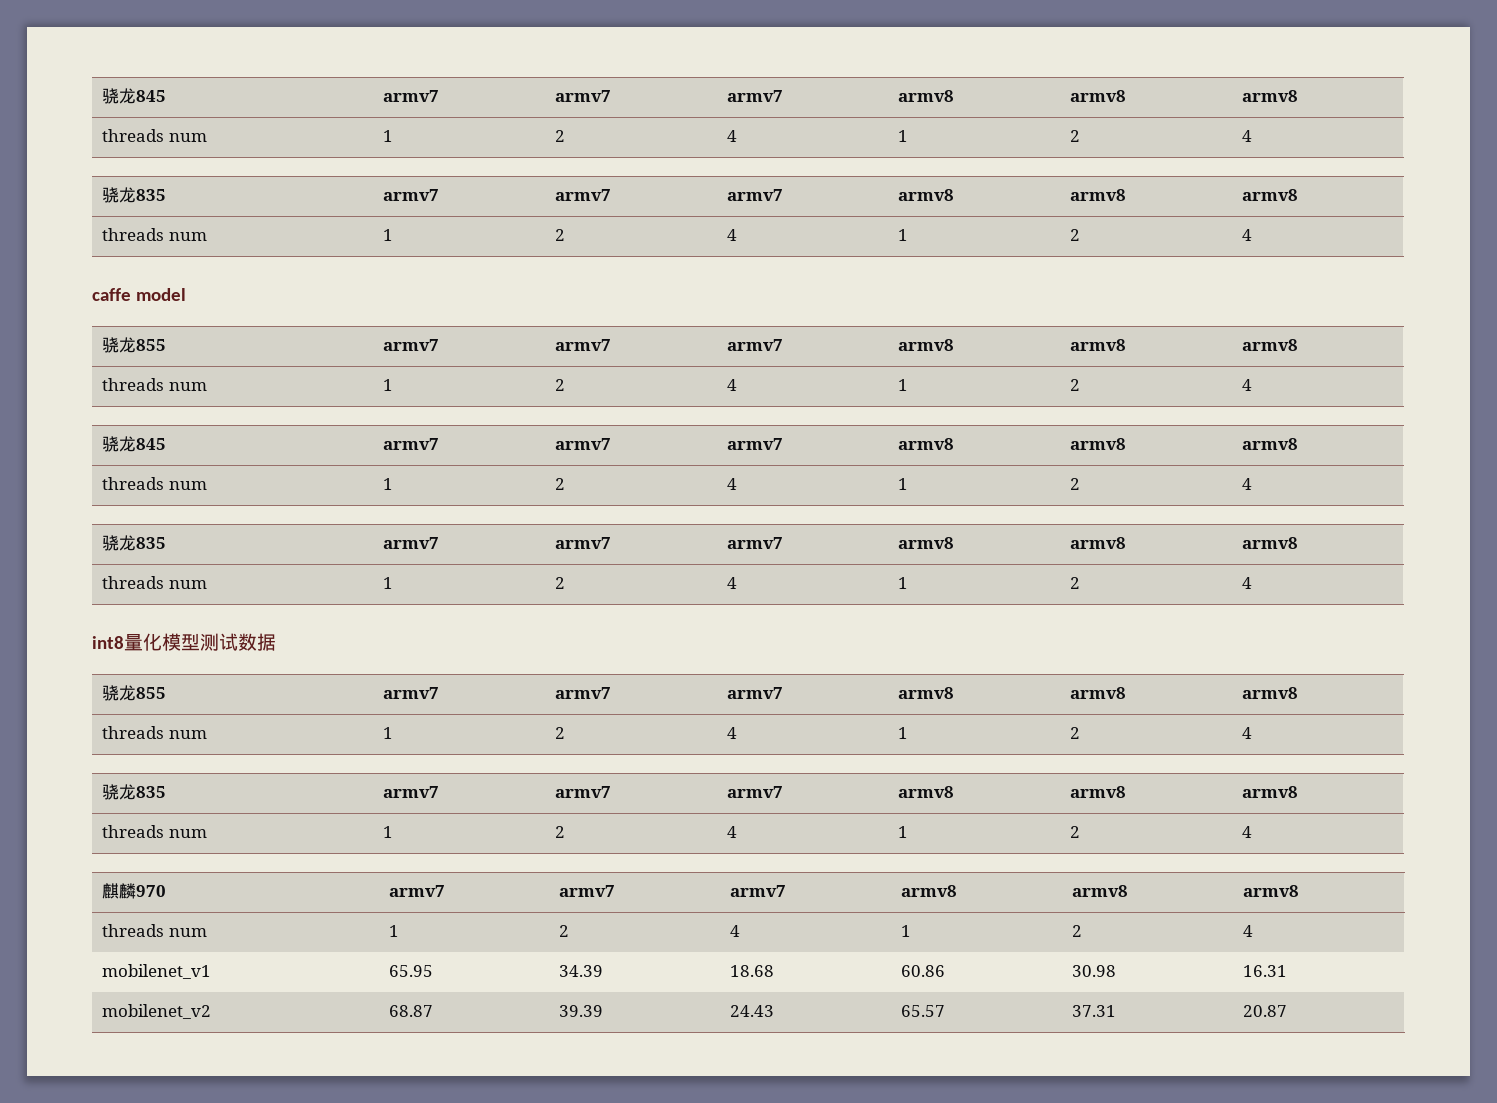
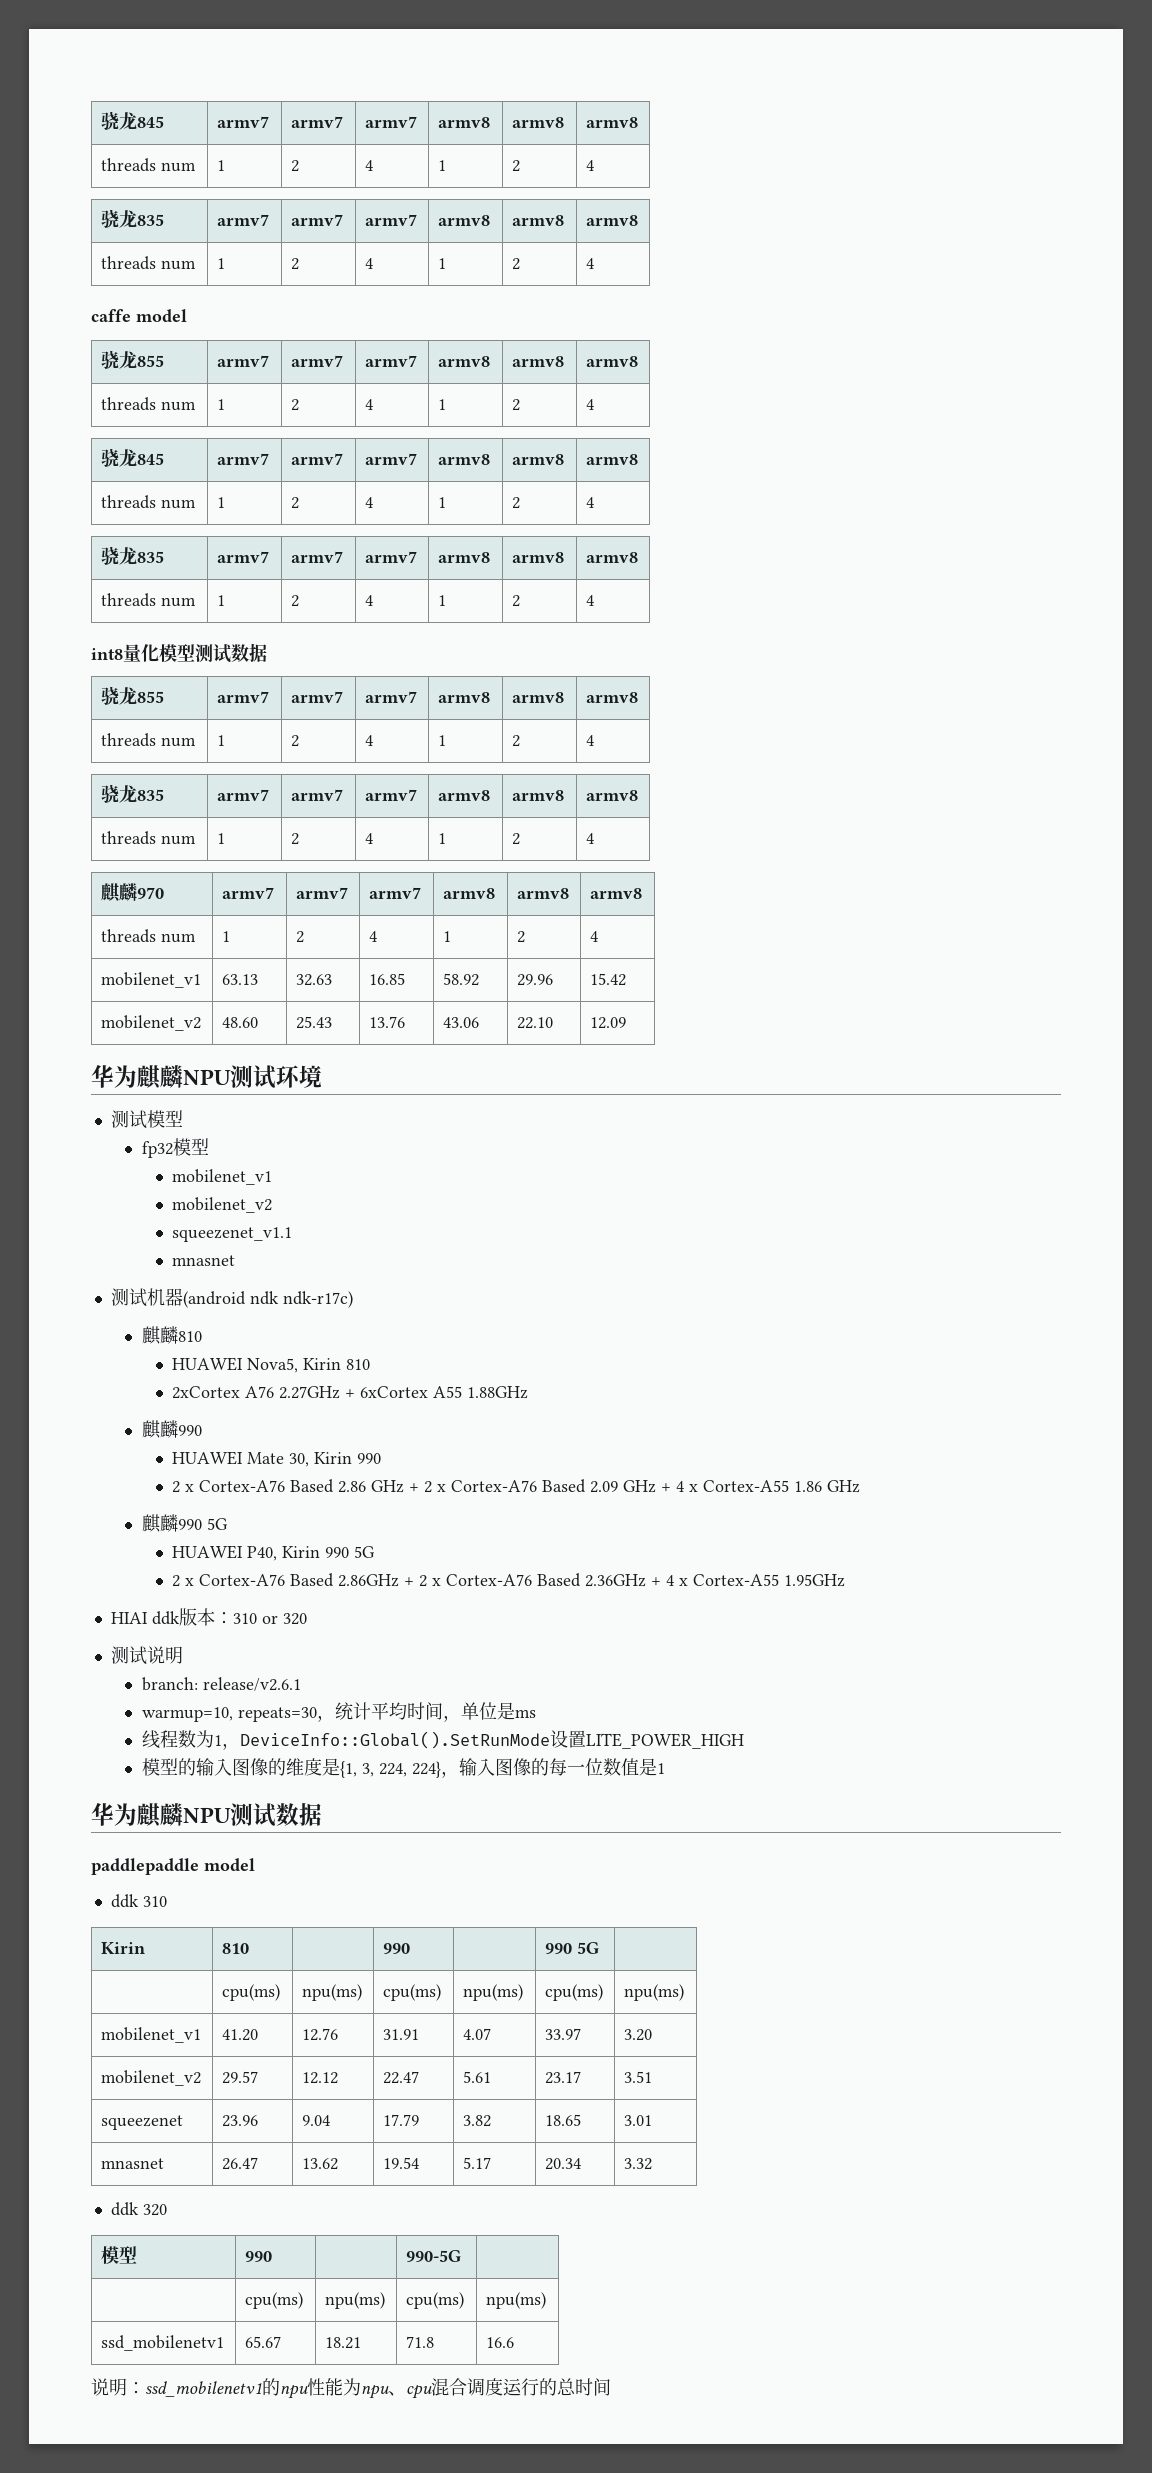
[389,965,434,977] [559,965,604,977] [730,965,775,977] [901,965,946,977] [1072,965,1117,977] [1243,965,1288,977] [102,1004,212,1019] [389,1005,434,1017] [559,1005,604,1017] [730,1005,775,1017] [901,1005,946,1017] [1072,1005,1117,1017] [1243,1005,1288,1017] 65.95 | 34.39 | 18.68 | 60.86 | 30.98 | 16.31 // mobilenet_v2 | 68.87 | 39.39 | 24.43 | 65.57 | 37.31 | 20.87 -> [222,974,259,985] [296,974,333,986] [369,973,406,985] [443,973,480,986] [517,974,554,986] [590,973,627,986] [101,1015,202,1031] [222,1017,259,1028] [296,1016,333,1029] [369,1016,406,1028] [443,1017,480,1028] [517,1017,554,1029] [590,1017,627,1029] [91,1065,322,1089] [110,1110,183,1129] [141,1138,209,1158] [172,1169,273,1185] [172,1197,273,1213] [172,1227,293,1242] [172,1255,236,1266] [110,1288,353,1308] [141,1326,202,1345] [172,1357,371,1373] [172,1386,529,1399] [141,1420,202,1439] [172,1451,382,1467] [172,1479,861,1493] [141,1514,227,1533] [172,1545,375,1561] [172,1573,846,1587] [110,1608,307,1626] [110,1646,183,1665] [141,1677,301,1691] [141,1702,536,1722] [141,1730,744,1750] [141,1758,665,1778] [91,1803,322,1827] [91,1858,255,1875] [110,1894,167,1908] [101,1942,146,1954] [222,1943,250,1954] [383,1943,411,1954] [545,1942,600,1954] [222,1984,281,2001] [302,1984,363,2001] [383,1984,442,2001] [463,1984,524,2001] [545,1984,604,2001] [624,1984,685,2001] [101,2027,202,2043] [222,2029,259,2041] [302,2028,339,2041] [383,2029,420,2040] [463,2028,492,2040] [545,2028,582,2040] [624,2029,653,2041] [101,2070,202,2086] [222,2071,259,2084] [302,2072,339,2084] [383,2071,420,2084] [463,2071,492,2083] [545,2071,582,2084] [624,2071,653,2083] [101,2115,184,2130] [222,2115,259,2127] [302,2115,331,2126] [383,2114,420,2126] [463,2115,492,2127] [545,2114,582,2126] [624,2115,653,2126] [101,2158,165,2169] [222,2157,259,2170] [302,2158,339,2170] [383,2157,420,2169] [463,2157,492,2169] [545,2158,582,2170] [624,2158,653,2170] [110,2202,167,2216] [101,2246,138,2264] [245,2251,273,2262] [406,2250,462,2262] [245,2292,304,2309] [325,2292,386,2309] [406,2292,465,2309] [486,2292,547,2309] [101,2335,225,2351] [245,2336,282,2348] [325,2337,362,2349] [406,2336,435,2348] [486,2337,515,2348] [91,2378,611,2399] 63.13 | 32.63 | 16.85 | 58.92 | 29.96 | 15.42 // mobilenet_v2 | 48.60 | 25.43 | 13.76 | 43.06 | 22.10 | 12.09 // 华为麒麟NPU测试环境 // 测试模型 // fp32模型 // mobilenet_v1 // mobilenet_v2 // squeezenet_v1.1 // mnasnet // 测试机器(android ndk ndk-r17c) // 麒麟810 // HUAWEI Nova5, Kirin 810 // 2xCortex A76 2.27GHz + 6xCortex A55 1.88GHz // 麒麟990 // HUAWEI Mate 30, Kirin 990 // 2 x Cortex-A76 Based 2.86 GHz + 2 x Cortex-A76 Based 2.09 GHz + 4 x Cortex-A55 1.86 GHz // 麒麟990 5G // HUAWEI P40, Kirin 990 5G // 2 x Cortex-A76 Based 2.86GHz + 2 x Cortex-A76 Based 2.36GHz + 4 x Cortex-A55 1.95GHz // HIAI ddk版本：310 or 320 // 测试说明 // branch: release/v2.6.1 // warmup=10, repeats=30，统计平均时间，单位是ms // 线程数为1，DeviceInfo::Global().SetRunMode设置LITE_POWER_HIGH // 模型的输入图像的维度是{1, 3, 224, 224}，输入图像的每一位数值是1 // 华为麒麟NPU测试数据 // paddlepaddle model // ddk 310 // Kirin | 810 | | 990 | | 990 5G | // | cpu(ms) | npu(ms) | cpu(ms) | npu(ms) | cpu(ms) | npu(ms) // mobilenet_v1 | 41.20 | 12.76 | 31.91 | 4.07 | 33.97 | 3.20 // mobilenet_v2 | 29.57 | 12.12 | 22.47 | 5.61 | 23.17 | 3.51 // squeezenet | 23.96 | 9.04 | 17.79 | 3.82 | 18.65 | 3.01 // mnasnet | 26.47 | 13.62 | 19.54 | 5.17 | 20.34 | 3.32 // ddk 320 // 模型 | 990 | | 990-5G | // | cpu(ms) | npu(ms) | cpu(ms) | npu(ms) // ssd_mobilenetv1 | 65.67 | 18.21 | 71.8 | 16.6 // 说明：ssd_mobilenetv1的npu性能为npu、cpu混合调度运行的总时间

